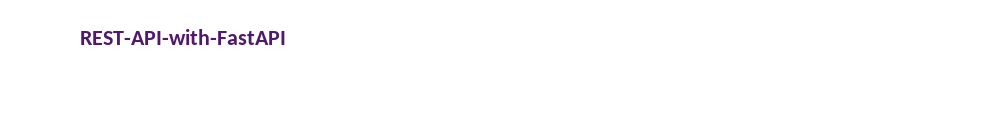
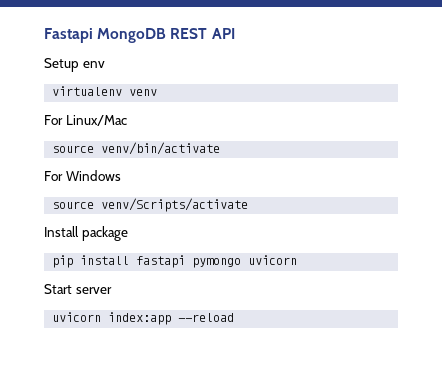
[80,29,286,45] REST-API-with-FastAPI -> [44,28,235,43] [44,58,105,72] [52,86,158,96] [44,115,127,126] [52,142,221,155] [44,170,121,181] [52,198,249,212] [44,226,128,241] [52,255,298,268] [44,284,112,294] [52,312,235,325] Fastapi MongoDB REST API // Setup env // virtualenv venv // For Linux/Mac // source venv/bin/activate // For Windows // source venv/Scripts/activate // Install package // pip install fastapi pymongo uvicorn // Start server // uvicorn index:app --reload

